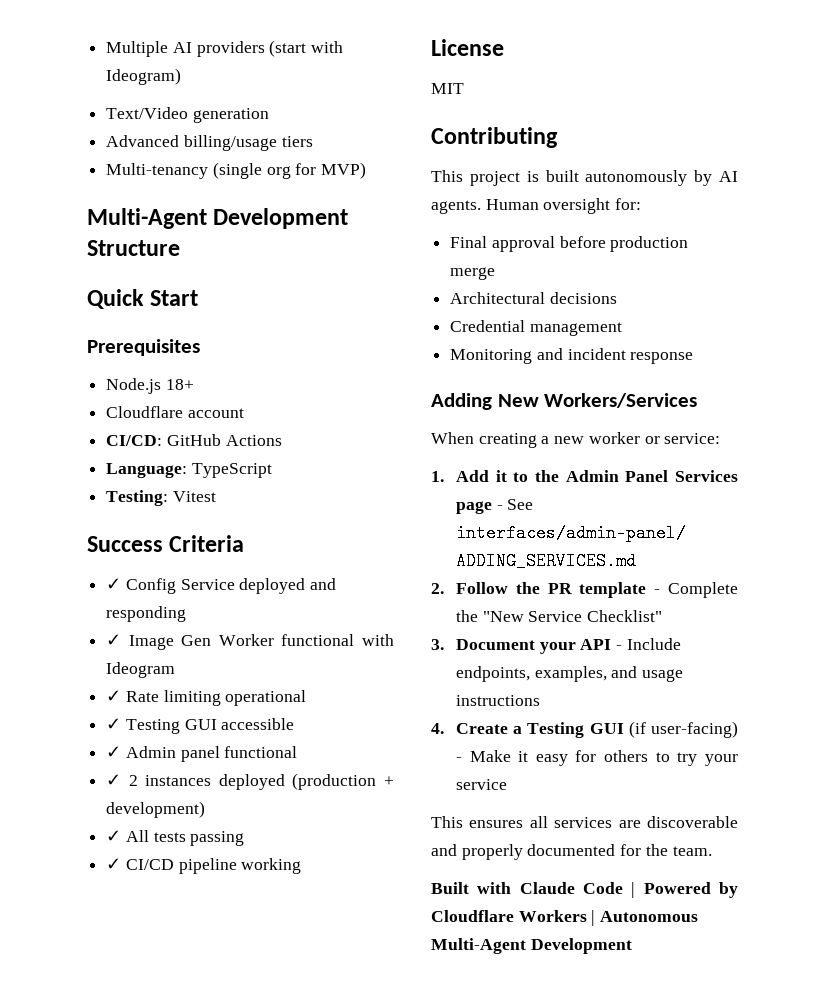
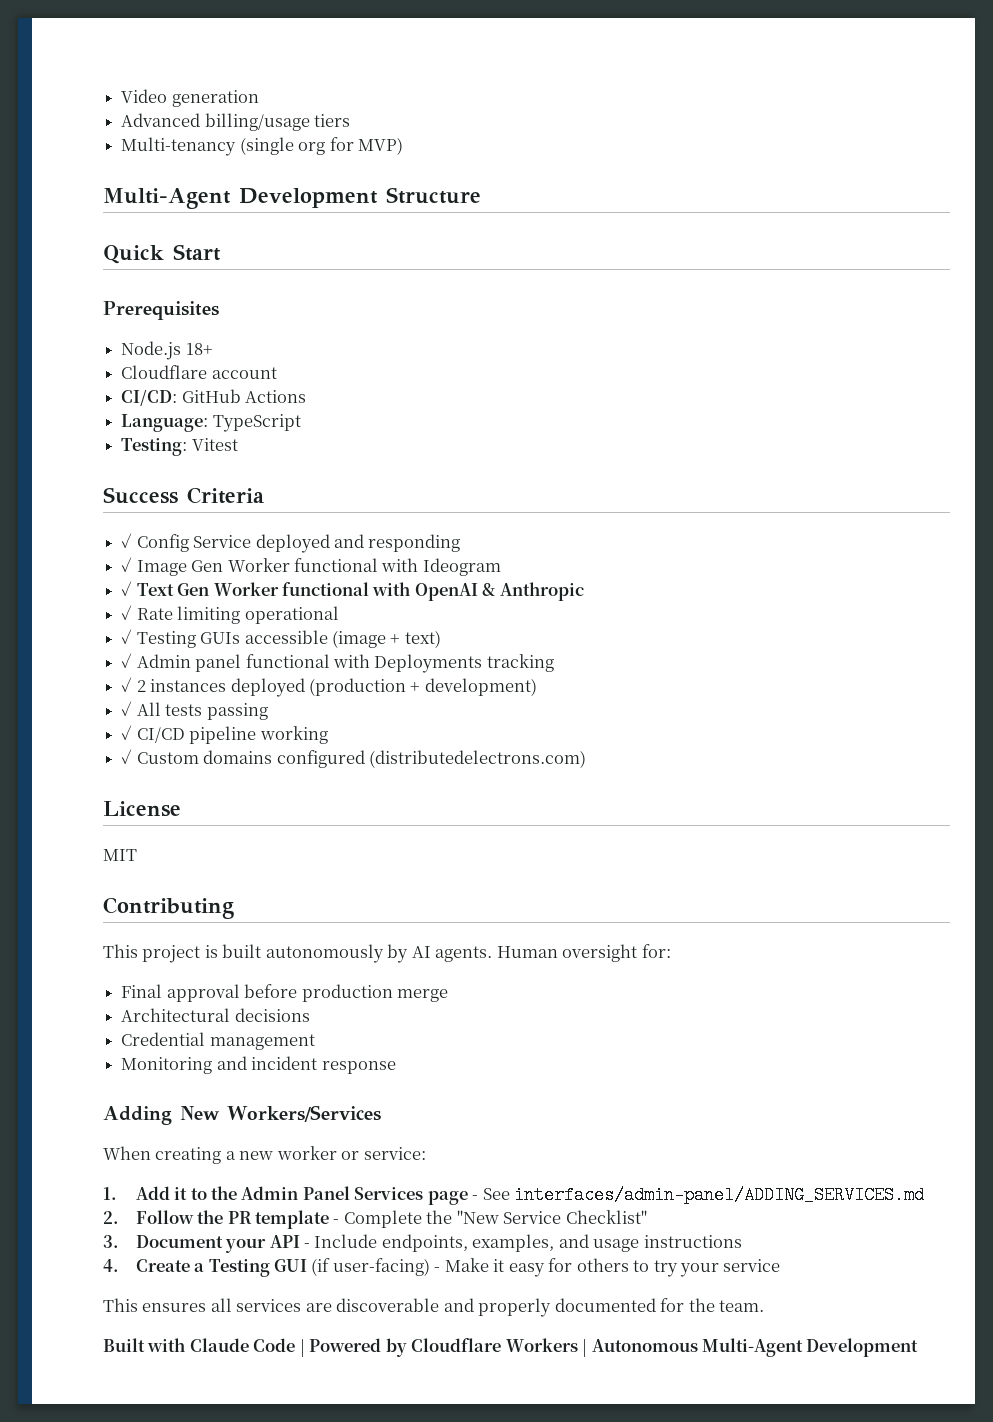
[106,40,344,57] [106,68,182,85] [106,107,189,119] Multiple AI providers (start with Ideogram) // Text/Video -> [121,89,168,103] Video
(176, 670) none -> [121,581,584,601] // ✓ Text Gen Worker functional with OpenAI & Anthropic
[184,719,217,730] GUI -> [200,632,241,644] GUIs
(295, 724) none -> [331,630,441,648] (image + text)
(298, 752) none -> [332,654,554,673] with Deployments tracking
(302, 866) none -> [121,749,586,768] // ✓ Custom domains configured (distributedelectrons.com)

